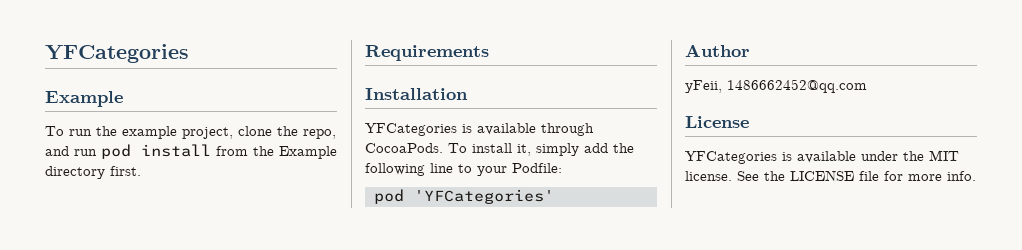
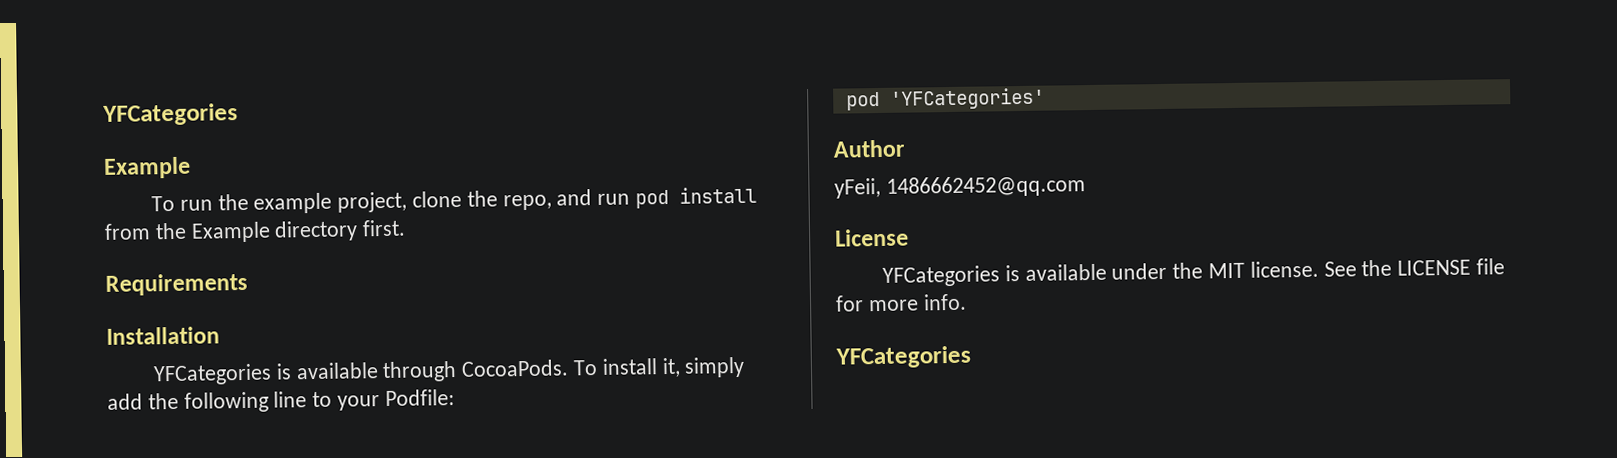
(976, 176) none -> [835,345,971,369] // YFCategories

